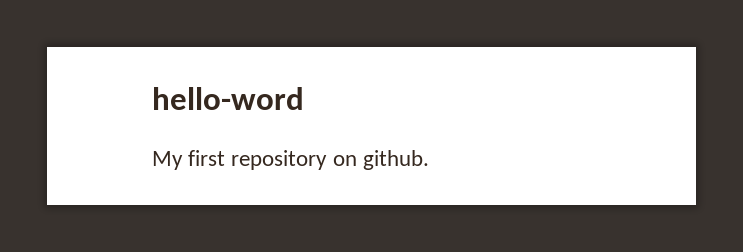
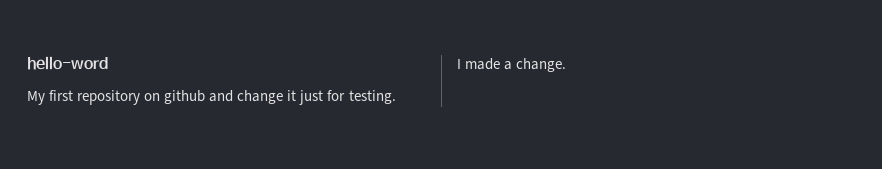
[362,150,429,170] github. -> [164,90,396,105] [457,58,567,72] github and change it just for testing. // I made a change.

